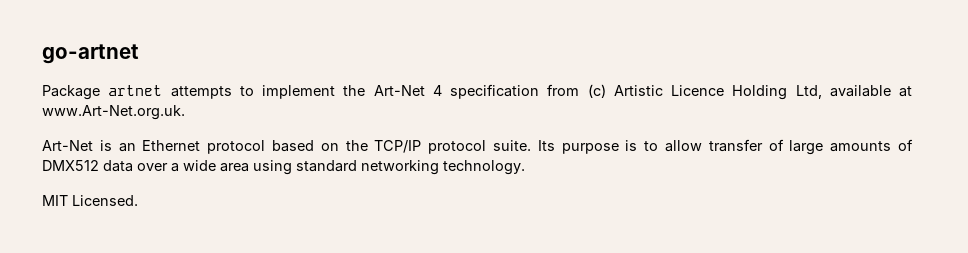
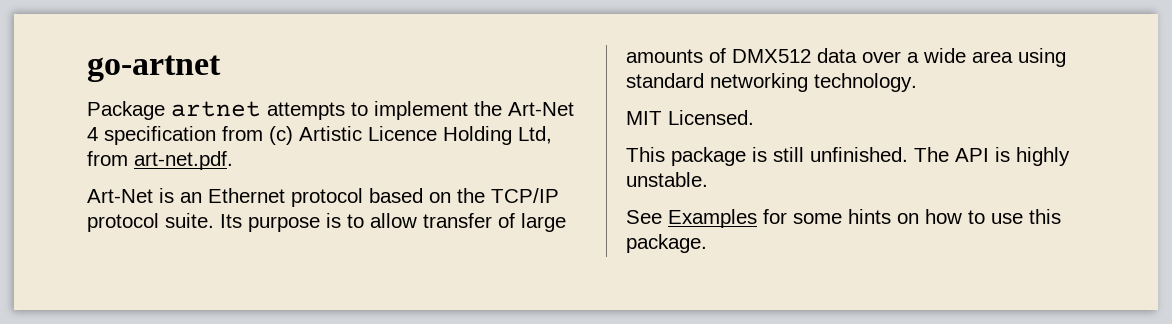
[829,85,912,97] [42,105,185,120] available at www.Art-Net.org.uk. -> [87,151,233,170] from art-net.pdf.
(138, 200) none -> [626,147,1070,166] [626,172,708,187] [626,209,1061,228] [626,234,707,253] // This package is still unfinished. The API is highly unstable. // See Examples for some hints on how to use this package.

